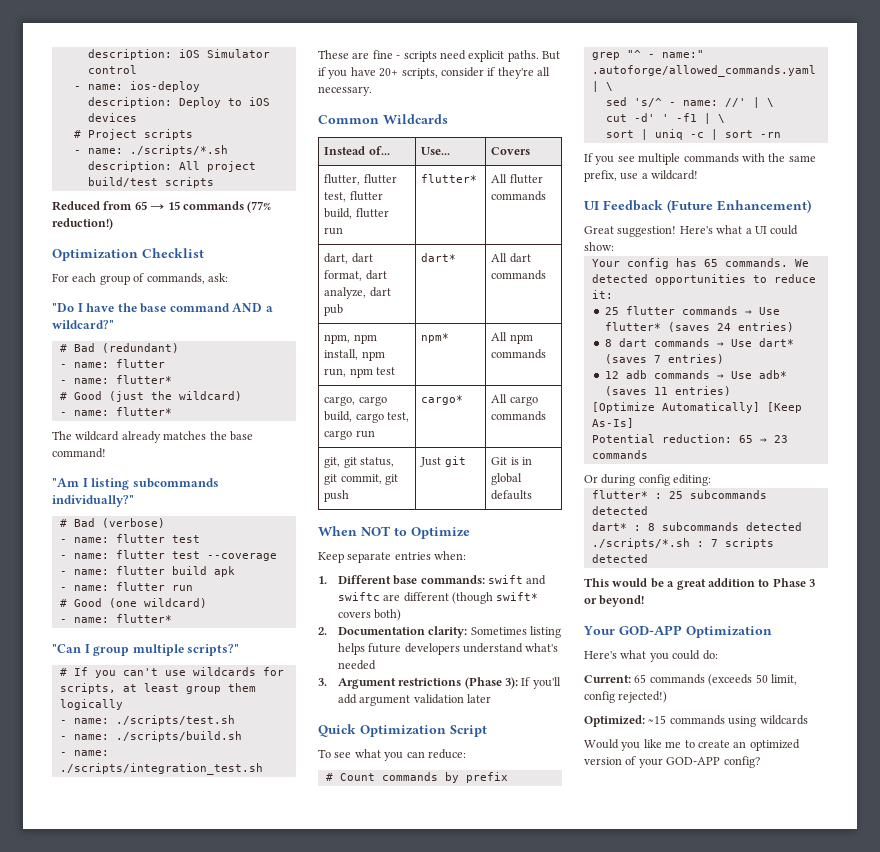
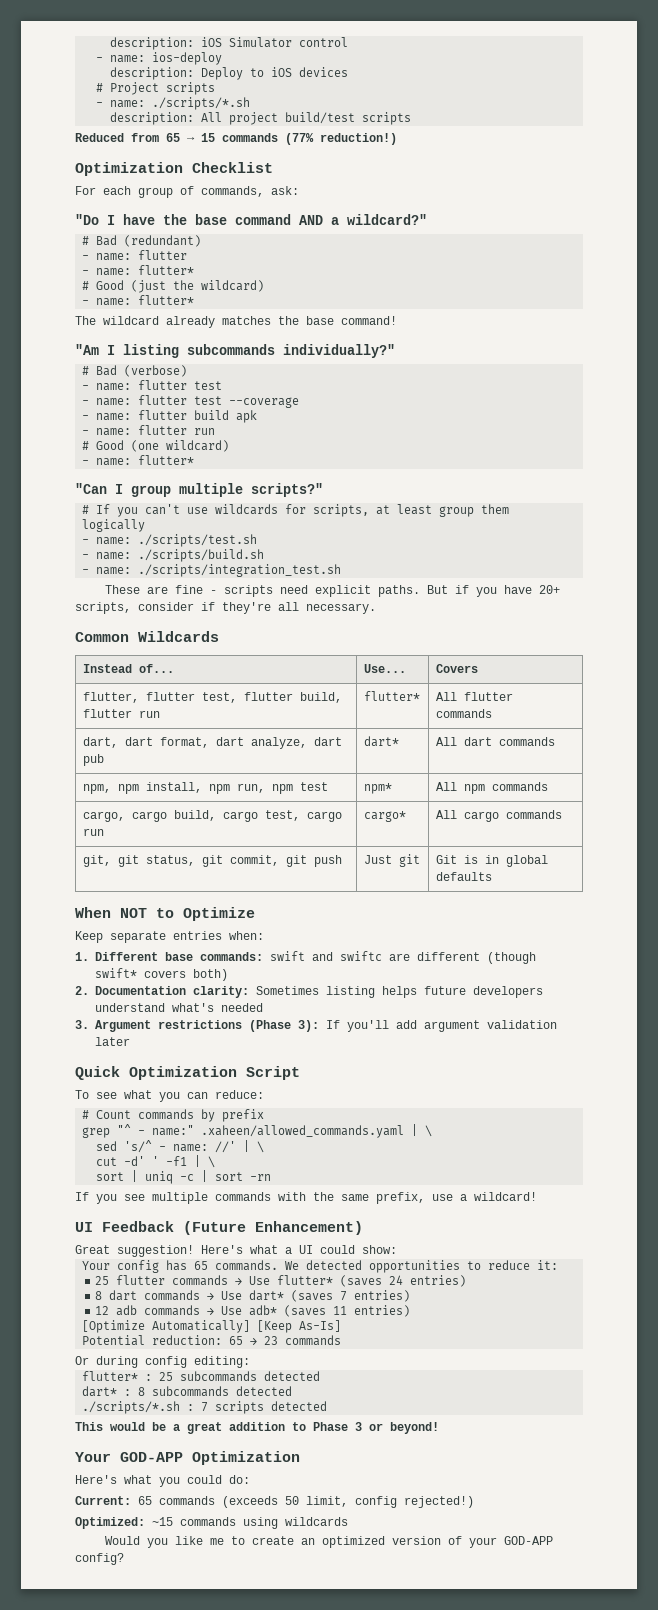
[591,65,816,77] .autoforge/allowed_commands.yaml -> [201,1125,405,1138] .xaheen/allowed_commands.yaml

